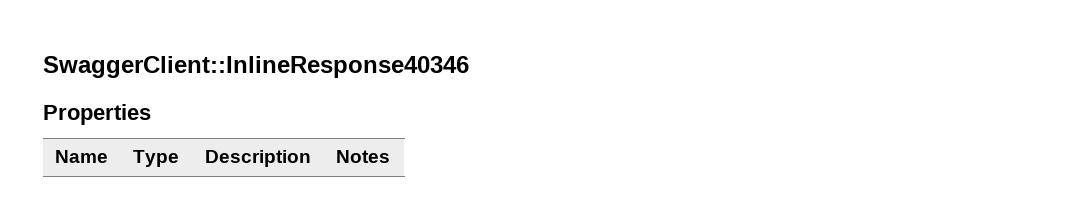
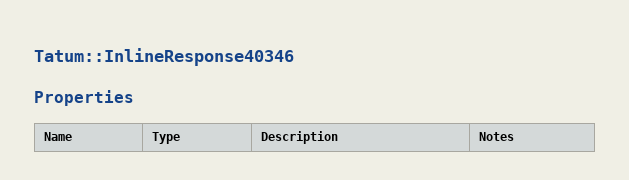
[43,56,469,78] SwaggerClient::InlineResponse40346 -> [34,48,294,66] Tatum::InlineResponse40346

